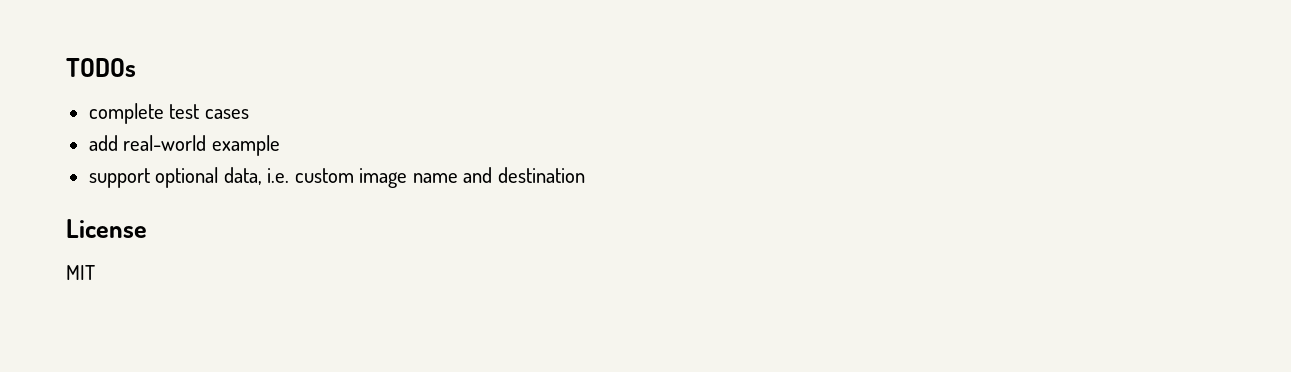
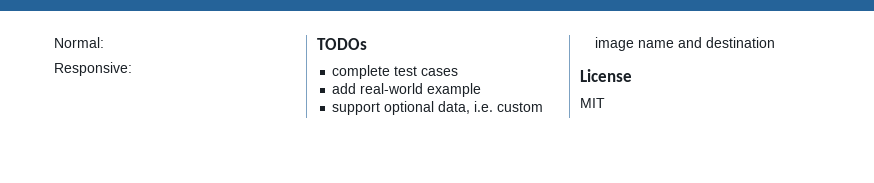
(66, 67) none -> [54,37,104,48] [54,62,132,76] Normal: // Responsive: //

